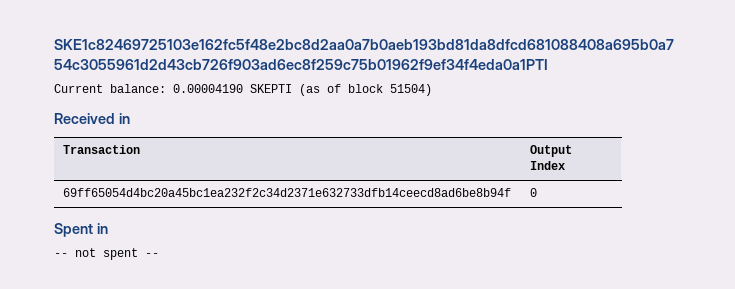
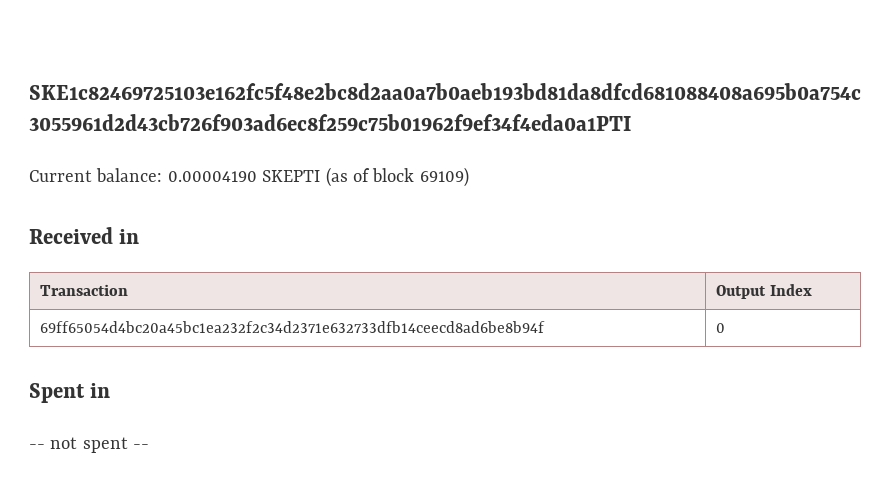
[390,84,432,96] 51504) -> [419,167,469,187] 69109)

